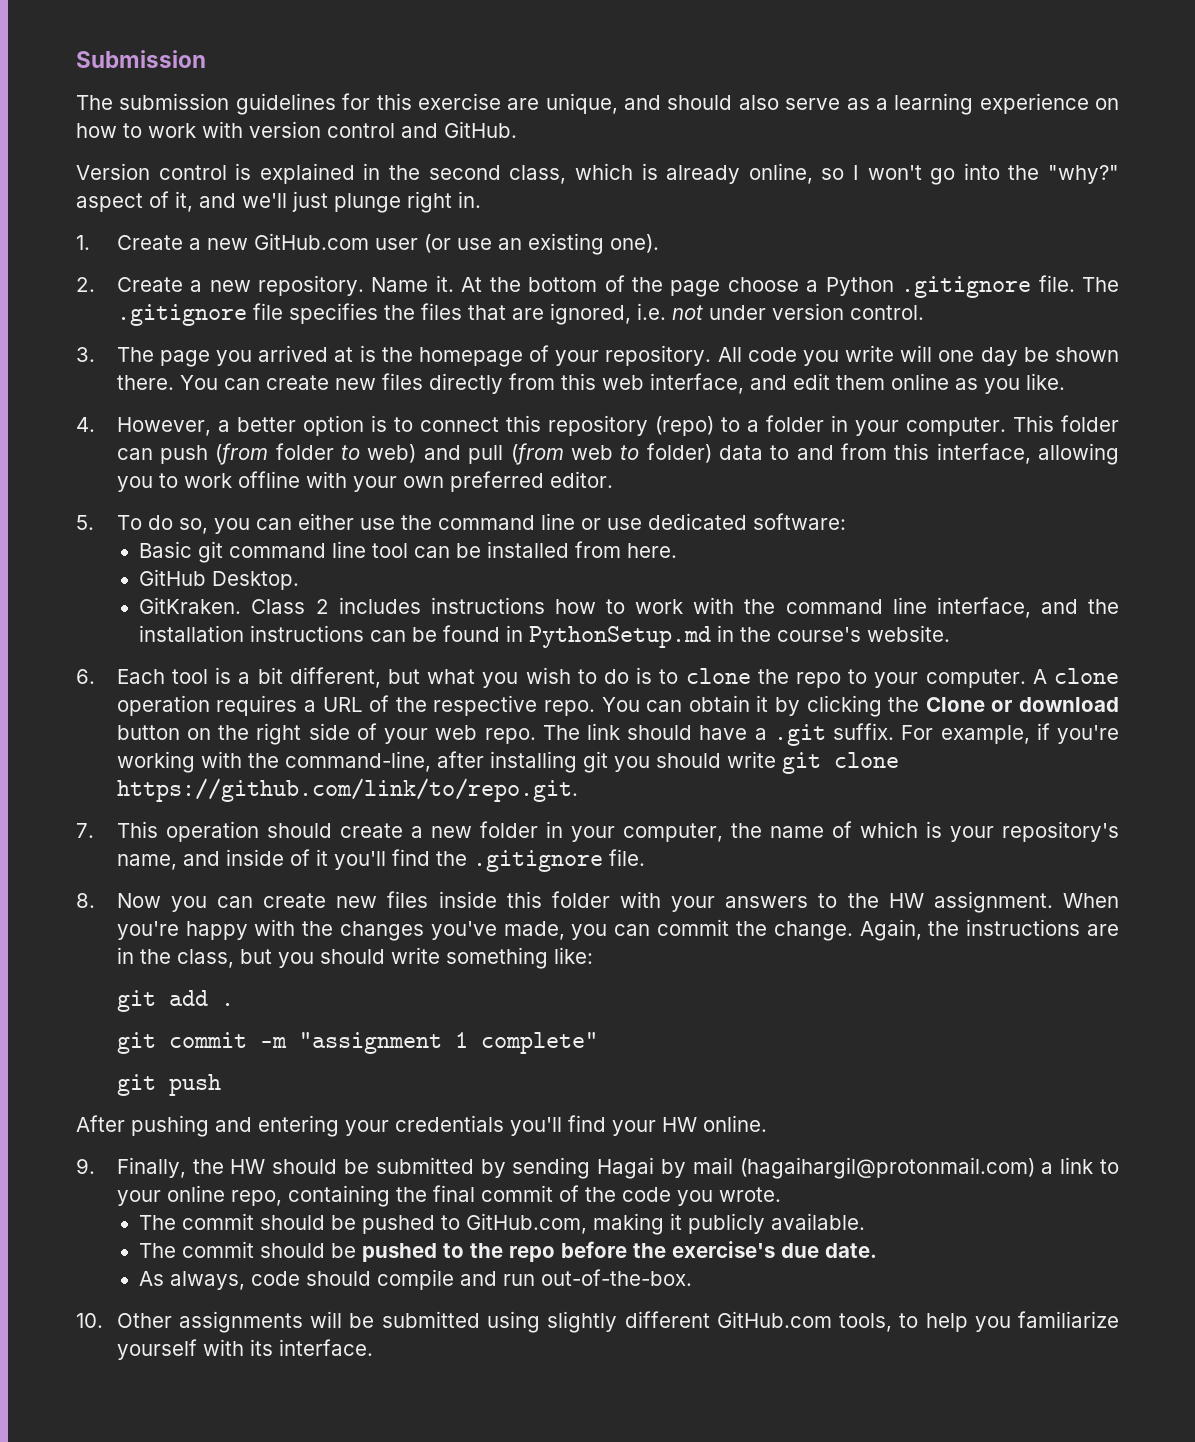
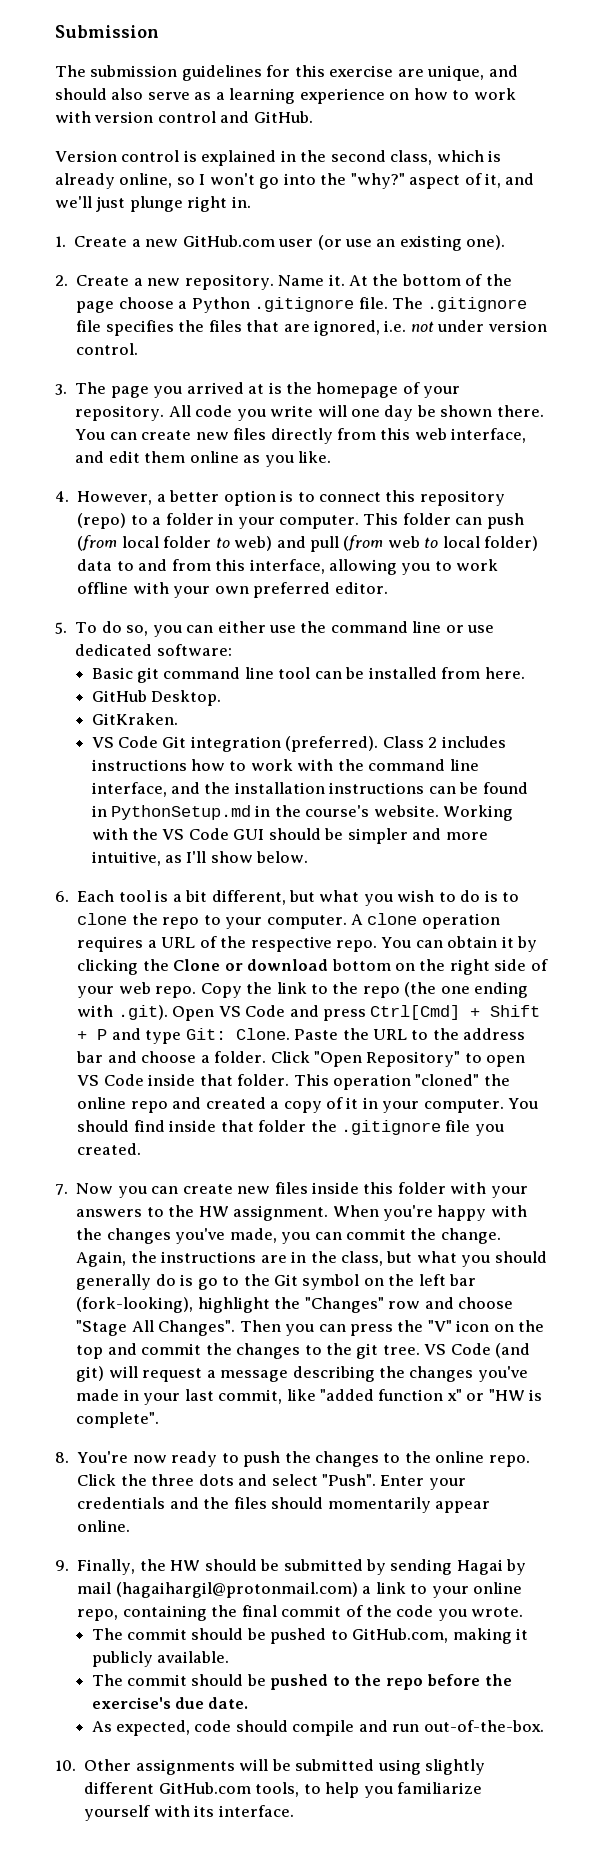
(269, 454) none -> [121,536,159,548] local
(640, 452) none -> [442,536,480,548] local
(242, 605) none -> [91,736,379,752] // VS Code Git integration (preferred).
(951, 633) none -> [443,805,514,821] [91,828,488,844] [91,851,309,866] Working with the VS Code GUI should be simpler and more intuitive, as I'll show below.
[116,725,180,740] button -> [331,959,391,971] bottom
[542,723,1120,746] [116,751,899,774] [116,778,578,802] [76,821,1120,842] [116,849,645,872] [76,893,95,908] The link should have a .git suffix. For example, if you're working with the command-line, after installing git you should write git clone https://github.com/link/to/repo.git. // 7. This operation should create a new folder in your computer, the name of which is your repository's name, and inside of it you'll find the .gitignore file. // 8. -> [200,982,529,998] [77,1005,541,1021] [77,1028,526,1044] [76,1051,526,1067] [77,1074,510,1090] [77,1097,539,1113] [77,1120,504,1136] [77,1143,142,1155] [55,1184,68,1195] Copy the link to the repo (the one ending with .git). Open VS Code and press Ctrl[Cmd] + Shift + P and type Git: Clone. Paste the URL to the address bar and choose a folder. Click "Open Repository" to open VS Code inside that folder. This operation "cloned" the online repo and created a copy of it in your computer. You should find inside that folder the .gitignore file you created. // 7.
[277,947,593,969] [116,990,234,1012] [116,1032,598,1054] [116,1074,221,1096] [76,1115,697,1137] you should write something like: // git add . // git commit -m "assignment 1 complete" // git push // After pushing and entering your credentials you'll find your HW -> [416,1251,547,1267] [76,1274,477,1290] [76,1297,513,1313] [76,1320,545,1336] [76,1343,531,1359] [76,1366,528,1382] [76,1389,543,1405] [76,1412,160,1428] [55,1451,530,1467] [77,1474,466,1490] [77,1497,490,1513] what you should generally do is go to the Git symbol on the left bar (fork-looking), highlight the "Changes" row and choose "Stage All Changes". Then you can press the "V" icon on the top and commit the changes to the git tree. VS Code (and git) will request a message describing the changes you've made in your last commit, like "added function x" or "HW is complete". // 8. You're now ready to push the changes to the online repo. Click the three dots and select "Push". Enter your credentials and the files should momentarily appear
[170,1271,246,1290] always, -> [116,1720,191,1736] expected,

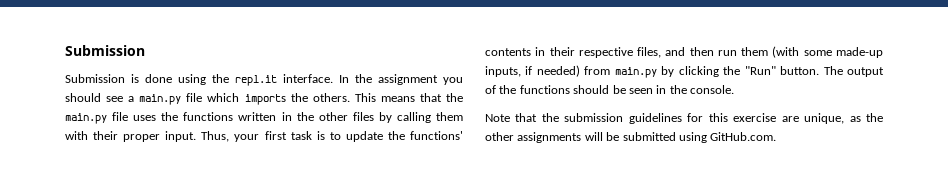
[55,65,86,77] The -> [65,74,463,86] [65,93,463,105] [65,112,463,124] [65,131,463,142] [485,46,883,58] [485,65,884,78] [485,85,734,94] [485,113,559,122] Submission is done using the repl.it interface. In the assignment you should see a main.py file which imports the others. This means that the main.py file uses the functions written in the other files by calling them with their proper input. Thus, your first task is to update the functions' contents in their respective files, and then run them (with some made-up inputs, if needed) from main.py by clicking the "Run" button. The output of the functions should be seen in the console. // Note that the
[488,65,518,77] [55,88,516,104] [55,111,313,123] [55,150,502,166] [55,173,535,189] [55,196,251,212] [55,235,506,251] [55,274,512,290] [76,297,528,313] [76,320,547,336] [76,343,139,355] [55,382,461,398] [75,405,544,421] [75,428,527,444] [75,451,331,467] [55,490,505,506] [77,513,524,529] [77,535,539,552] [77,559,499,575] [77,582,388,598] [55,621,495,637] [75,644,232,656] [91,667,525,683] [91,690,222,706] [91,713,178,725] [91,736,506,752] [91,759,479,771] [91,782,528,797] [91,805,514,821] [91,828,488,844] [91,851,309,866] [55,890,520,906] [77,913,500,929] [77,936,538,952] [77,959,548,975] [77,982,529,998] [77,1005,541,1021] [77,1028,526,1044] [76,1051,526,1067] [77,1074,510,1090] [77,1097,539,1113] [77,1120,504,1136] [77,1143,142,1155] [55,1182,528,1198] [76,1205,527,1221] [76,1228,501,1244] [76,1251,547,1267] [76,1274,477,1290] [76,1297,513,1313] [76,1320,545,1336] [76,1343,531,1359] [76,1366,528,1382] [76,1389,543,1405] [76,1412,160,1428] [55,1451,530,1467] [77,1474,466,1490] [77,1497,490,1513] [77,1520,131,1532] [55,1559,527,1575] [77,1582,522,1598] [77,1605,524,1621] [91,1628,529,1644] [91,1651,230,1667] [91,1674,512,1690] [91,1697,249,1709] [91,1720,544,1736] [55,1759,132,1771] and should also serve as a learning experience on how to work with version control and GitHub. // Version control is explained in the second class, which is already online, so I won't go into the "why?" aspect of it, and we'll just plunge right in. // 1. Create a new GitHub.com user (or use an existing one). // 2. Create a new repository. Name it. At the bottom of the page choose a Python .gitignore file. The .gitignore file specifies the files that are ignored, i.e. not under version control. // 3. The page you arrived at is the homepage of your repository. All code you write will one day be shown there. You can create new files directly from this web interface, and edit them online as you like. // 4. However, a better option is to connect this repository (repo) to a folder in your computer. This folder can push (from local folder to web) and pull (from web to local folder) data to and from this interface, allowing you to work offline with your own preferred editor. // 5. To do so, you can either use the command line or use dedicated software: // Basic git command line tool can be installed from here. // GitHub Desktop. // GitKraken. // VS Code Git integration (preferred). Class 2 includes instructions how to work with the command line interface, and the installation instructions can be found in PythonSetup.md in the course's website. Working with the VS Code GUI should be simpler and more intuitive, as I'll show below. // 6. Each tool is a bit different, but what you wish to do is to clone the repo to your computer. A clone operation requires a URL of the respective repo. You can obtain it by clicking the Clone or download bottom on the right side of your web repo. Copy the link to the repo (the one ending with .git). Open VS Code and press Ctrl[Cmd] + Shift + P and type Git: Clone. Paste the URL to the address bar and choose a folder. Click "Open Repository" to open VS Code inside that folder. This operation "cloned" the online repo and created a copy of it in your computer. You should find inside that folder the .gitignore file you created. // 7. Now you can create new files inside this folder with your answers to the HW assignment. When you're happy with the changes you've made, you can commit the change. Again, the instructions are in the class, but what you should generally do is go to the Git symbol on the left bar (fork-looking), highlight the "Changes" row and choose "Stage All Changes". Then you can press the "V" icon on the top and commit the changes to the git tree. VS Code (and git) will request a message describing the changes you've made in your last commit, like "added function x" or "HW is complete". // 8. You're now ready to push the changes to the online repo. Click the three dots and select "Push". Enter your credentials and the files should momentarily appear online. // 9. Finally, the HW should be submitted by sending Hagai by mail (hagaihargil@protonmail.com) a link to your online repo, containing the final commit of the code you wrote. // The commit should be pushed to GitHub.com, making it publicly available. // The commit should be pushed to the repo before the exercise's due date. // As expected, code should compile and run out-of-the-box. // 10. Other -> [849,113,883,122] [485,132,514,141] as the other
[424,1759,485,1775] [84,1782,482,1798] [84,1805,294,1821] slightly different GitHub.com tools, to help you familiarize yourself with its interface. -> [710,132,777,141] GitHub.com.

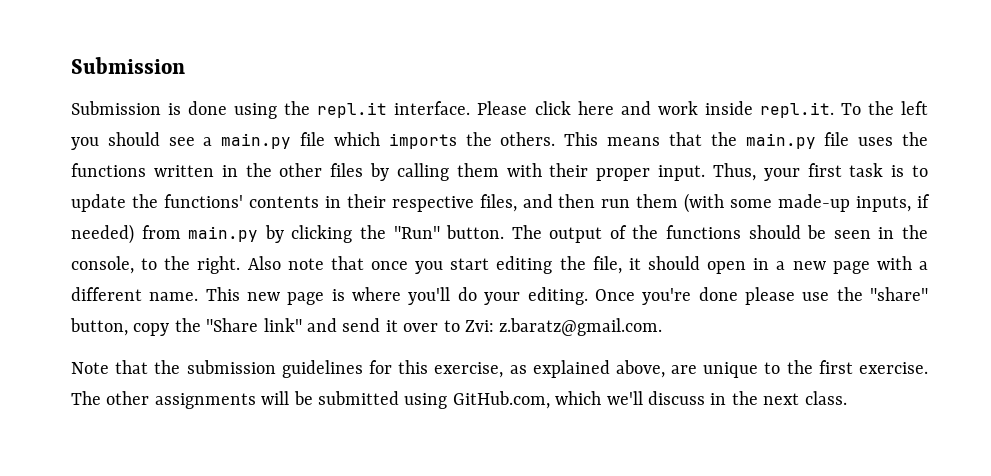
[339,74,438,85] In the assignment -> [477,101,928,118] Please click here and work inside repl.it. To the left
[690,85,734,94] console. -> [71,256,928,274] [71,287,929,305] [70,318,663,336] console, to the right. Also note that once you start editing the file, it should open in a new page with a different name. This new page is where you'll do your editing. Once you're done please use the "share" button, copy the "Share link" and send it over to Zvi: z.baratz@gmail.com.
[733,113,883,124] exercise are unique, as the -> [434,360,928,378] [71,391,101,405] exercise, as explained above, are unique to the first exercise. The
[710,132,777,141] GitHub.com. -> [452,391,847,409] GitHub.com, which we'll discuss in the next class.

